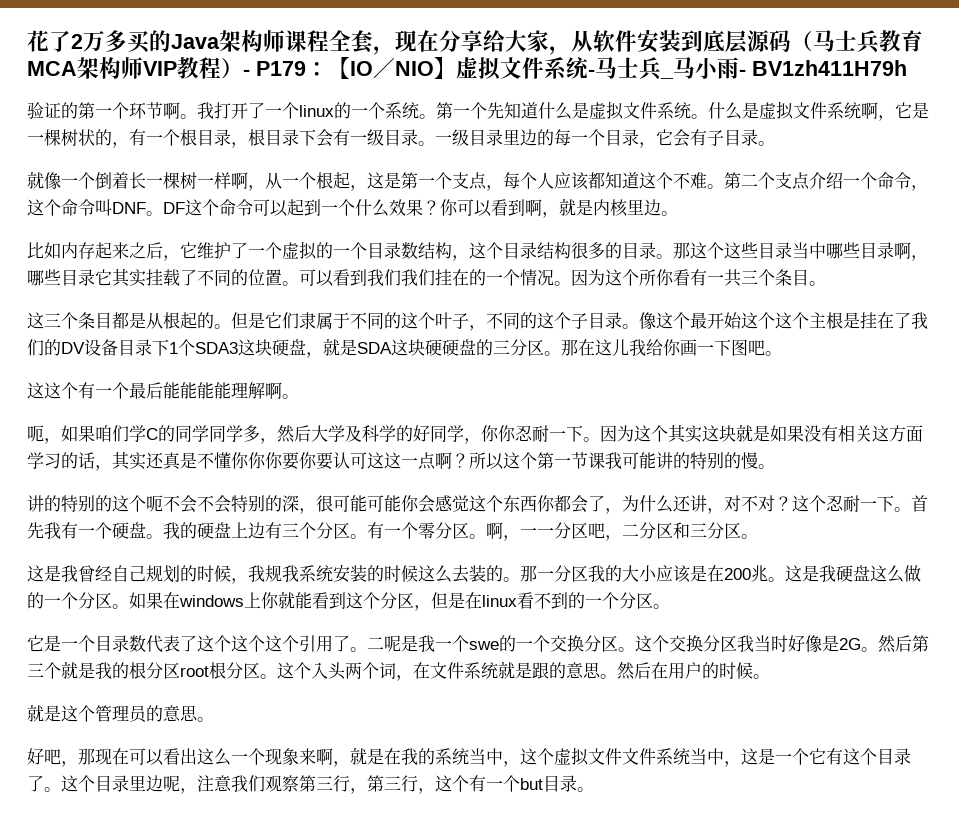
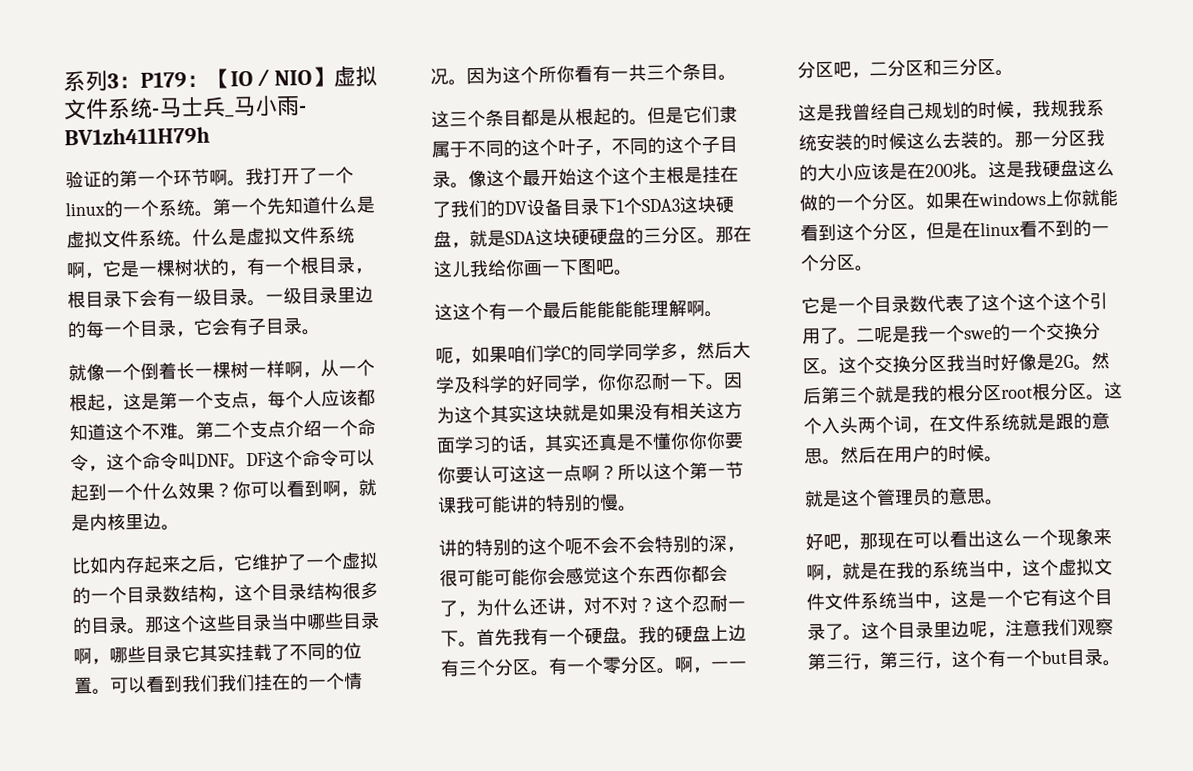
[27,30,923,55] [27,57,250,79] 花了2万多买的Java架构师课程全套，现在分享给大家，从软件安装到底层源码（马士兵教育MCA架构师VIP教程）- -> [63,70,141,92] 系列3：

